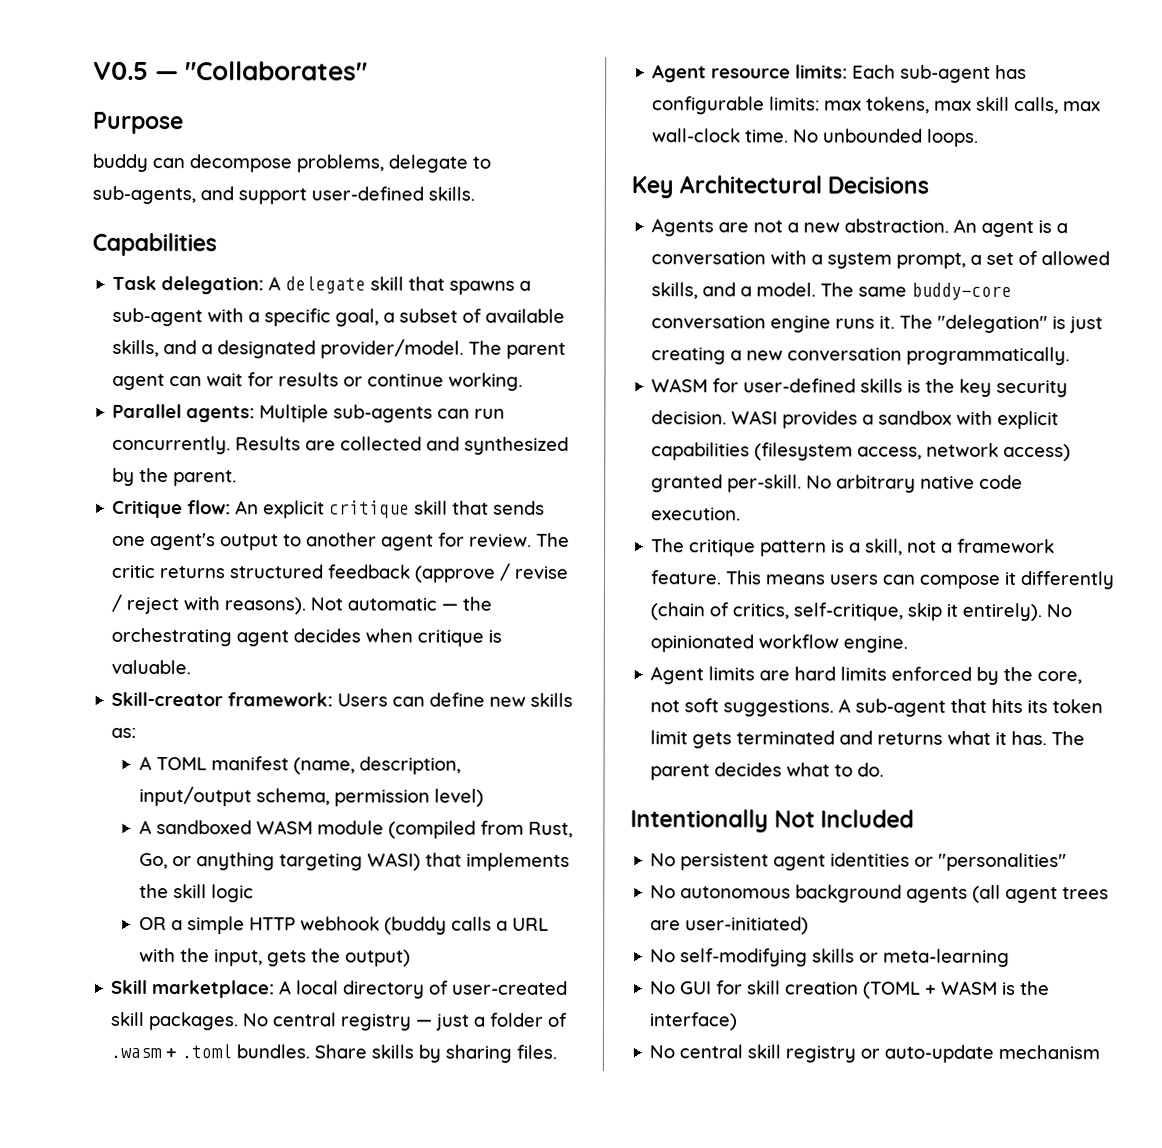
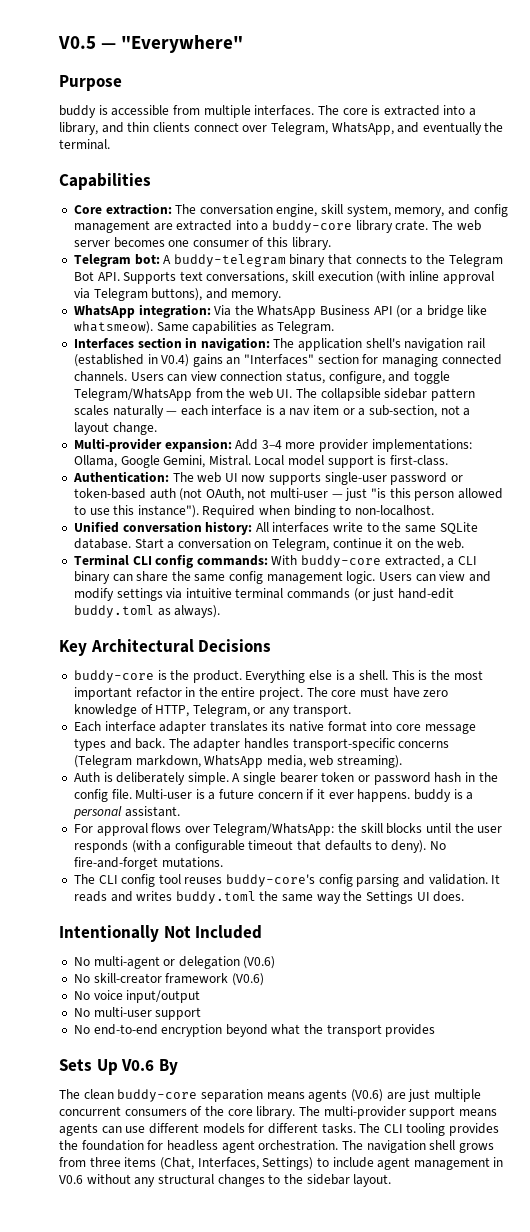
[185,61,369,81] "Collaborates" -> [121,35,244,53] "Everywhere"
[152,154,491,173] [92,185,475,205] [92,232,217,257] [112,275,532,295] [112,307,566,327] [112,338,567,359] [112,372,524,391] [112,403,506,423] [112,435,570,455] [112,467,238,487] [112,499,546,519] [112,532,571,551] [111,562,570,583] [111,593,493,615] [111,627,503,647] [111,659,192,675] [111,691,574,707] [111,727,137,738] [138,755,461,775] [138,785,484,807] [138,819,573,839] [138,852,570,871] [138,883,254,903] [138,916,549,935] [138,947,411,967] [111,979,569,999] [110,1011,569,1031] [110,1044,558,1063] [652,64,1028,83] [652,96,1102,115] [651,128,980,147] [631,175,930,199] [651,218,1069,238] [651,250,1111,269] [651,282,1013,300] [651,314,1104,334] [651,346,1071,366] [651,378,1069,398] [651,410,1060,430] [651,442,1072,462] [651,474,1024,493] [651,507,742,521] [651,538,1056,557] [650,570,1116,590] [650,602,1073,622] [650,634,909,653] [650,666,1083,685] [650,698,1104,717] [650,730,1086,749] [650,762,885,781] [630,809,915,833] [650,852,1068,872] [650,884,1110,904] [650,916,810,935] [650,948,1011,967] [650,980,1051,999] [649,1012,739,1031] [649,1044,1101,1063] can decompose problems, delegate to sub-agents, and support user-defined skills. // Capabilities // Task delegation: A delegate skill that spawns a sub-agent with a specific goal, a subset of available skills, and a designated provider/model. The parent agent can wait for results or continue working. // Parallel agents: Multiple sub-agents can run concurrently. Results are collected and synthesized by the parent. // Critique flow: An explicit critique skill that sends one agent's output to another agent for review. The critic returns structured feedback (approve / revise / reject with reasons). Not automatic — the orchestrating agent decides when critique is valuable. // Skill-creator framework: Users can define new skills as: // A TOML manifest (name, description, input/output schema, permission level) // A sandboxed WASM module (compiled from Rust, Go, or anything targeting WASI) that implements the skill logic // OR a simple HTTP webhook (buddy calls a URL with the input, gets the output) // Skill marketplace: A local directory of user-created skill packages. No central registry — just a folder of .wasm + .toml bundles. Share skills by sharing files. // Agent resource limits: Each sub-agent has configurable limits: max tokens, max skill calls, max wall-clock time. No unbounded loops. // Key Architectural Decisions // Agents are not a new abstraction. An agent is a conversation with a system prompt, a set of allowed skills, and a model. The same buddy-core conversation engine runs it. The "delegation" is just creating a new conversation programmatically. // WASM for user-defined skills is the key security decision. WASI provides a sandbox with explicit capabilities (filesystem access, network access) granted per-skill. No arbitrary native code execution. // The critique pattern is a skill, not a framework feature. This means users can compose it differently (chain of critics, self-critique, skip it entirely). No opinionated workflow engine. // Agent limits are hard limits enforced by the core, not soft suggestions. A sub-agent that hits its token limit gets terminated and returns what it has. The parent decides what to do. // Intentionally Not Included // No persistent agent identities or "personalities" // No autonomous background agents (all agent trees are user-initiated) // No self-modifying skills or meta-learning // No GUI for skill creation (TOML + WASM is the interface) // No central skill registry or auto-update mechanism -> [98,105,477,118] [59,122,504,135] [59,139,110,150] [59,173,151,190] [73,203,508,217] [73,220,481,233] [73,237,331,250] [73,254,503,267] [73,271,494,284] [73,288,282,301] [73,304,488,318] [73,321,335,334] [73,337,486,351] [73,354,502,367] [73,371,451,384] [73,388,476,401] [73,405,471,418] [73,422,157,435] [73,438,472,452] [73,455,449,468] [72,471,464,485] [73,488,503,501] [73,505,435,518] [73,521,478,535] [73,538,465,551] [73,554,478,568] [73,571,491,584] [73,588,455,601] [73,605,221,618] [59,639,272,656] [73,670,483,683] [73,687,449,700] [73,704,351,717] [73,721,476,734] [73,738,450,751] [73,755,403,768] [73,772,498,785] [73,789,474,802] [72,806,180,819] [73,823,503,836] [73,840,446,853] [73,857,223,870] [73,874,501,887] [73,891,465,904] [59,925,263,942] [73,956,276,969] [73,973,264,986] [73,990,201,1003] [73,1007,202,1020] [73,1024,436,1037] [59,1059,178,1075] [59,1089,481,1102] [59,1106,497,1119] [59,1123,500,1136] [59,1140,494,1153] [59,1157,504,1170] [59,1174,392,1187] is accessible from multiple interfaces. The core is extracted into a library, and thin clients connect over Telegram, WhatsApp, and eventually the terminal. // Capabilities // Core extraction: The conversation engine, skill system, memory, and config management are extracted into a buddy-core library crate. The web server becomes one consumer of this library. // Telegram bot: A buddy-telegram binary that connects to the Telegram Bot API. Supports text conversations, skill execution (with inline approval via Telegram buttons), and memory. // WhatsApp integration: Via the WhatsApp Business API (or a bridge like whatsmeow). Same capabilities as Telegram. // Interfaces section in navigation: The application shell's navigation rail (established in V0.4) gains an "Interfaces" section for managing connected channels. Users can view connection status, configure, and toggle Telegram/WhatsApp from the web UI. The collapsible sidebar pattern scales naturally — each interface is a nav item or a sub-section, not a layout change. // Multi-provider expansion: Add 3–4 more provider implementations: Ollama, Google Gemini, Mistral. Local model support is first-class. // Authentication: The web UI now supports single-user password or token-based auth (not OAuth, not multi-user — just "is this person allowed to use this instance"). Required when binding to non-localhost. // Unified conversation history: All interfaces write to the same SQLite database. Start a conversation on Telegram, continue it on the web. // Terminal CLI config commands: With buddy-core extracted, a CLI binary can share the same config management logic. Users can view and modify settings via intuitive terminal commands (or just hand-edit buddy.toml as always). // Key Architectural Decisions // buddy-core is the product. Everything else is a shell. This is the most important refactor in the entire project. The core must have zero knowledge of HTTP, Telegram, or any transport. // Each interface adapter translates its native format into core message types and back. The adapter handles transport-specific concerns (Telegram markdown, WhatsApp media, web streaming). // Auth is deliberately simple. A single bearer token or password hash in the config file. Multi-user is a future concern if it ever happens. buddy is a personal assistant. // For approval flows over Telegram/WhatsApp: the skill blocks until the user responds (with a configurable timeout that defaults to deny). No fire-and-forget mutations. // The CLI config tool reuses buddy-core's config parsing and validation. It reads and writes buddy.toml the same way the Settings UI does. // Intentionally Not Included // No multi-agent or delegation (V0.6) // No skill-creator framework (V0.6) // No voice input/output // No multi-user support // No end-to-end encryption beyond what the transport provides // Sets Up V0.6 By // The clean buddy-core separation means agents (V0.6) are just multiple concurrent consumers of the core library. The multi-provider support means agents can use different models for different tasks. The CLI tooling provides the foundation for headless agent orchestration. The navigation shell grows from three items (Chat, Interfaces, Settings) to include agent management in V0.6 without any structural changes to the sidebar layout.

